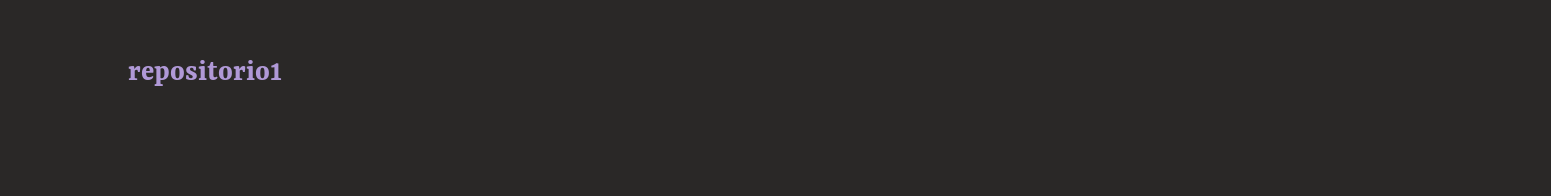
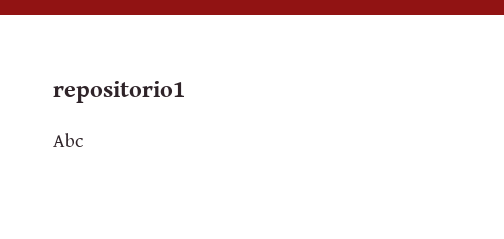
(282, 73) none -> [53,133,83,147] // Abc

